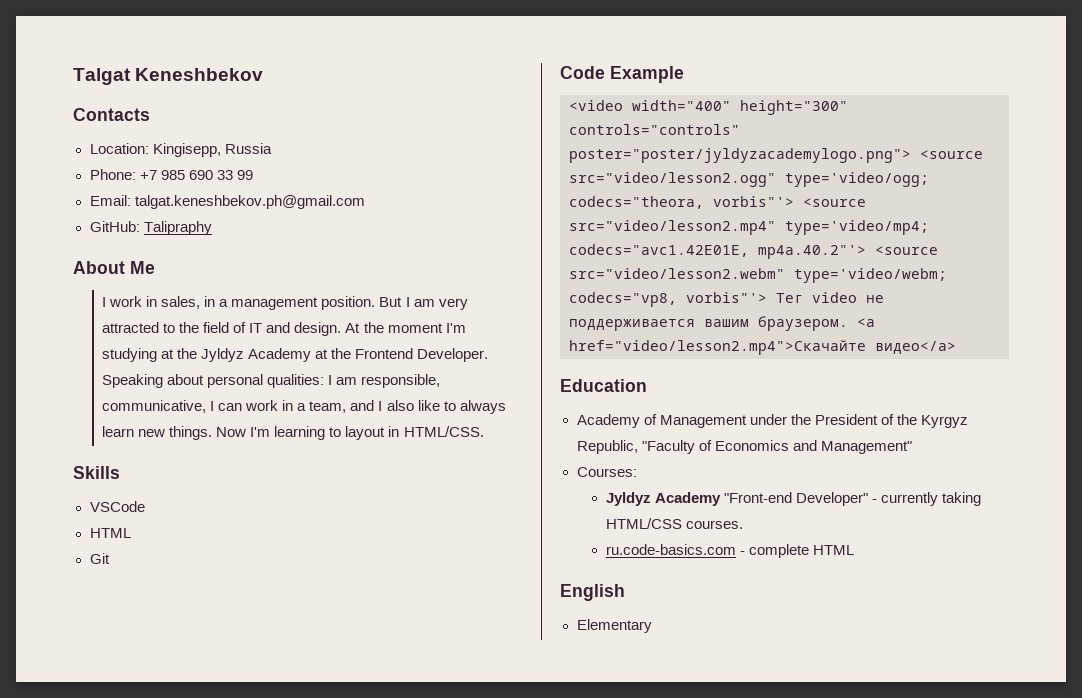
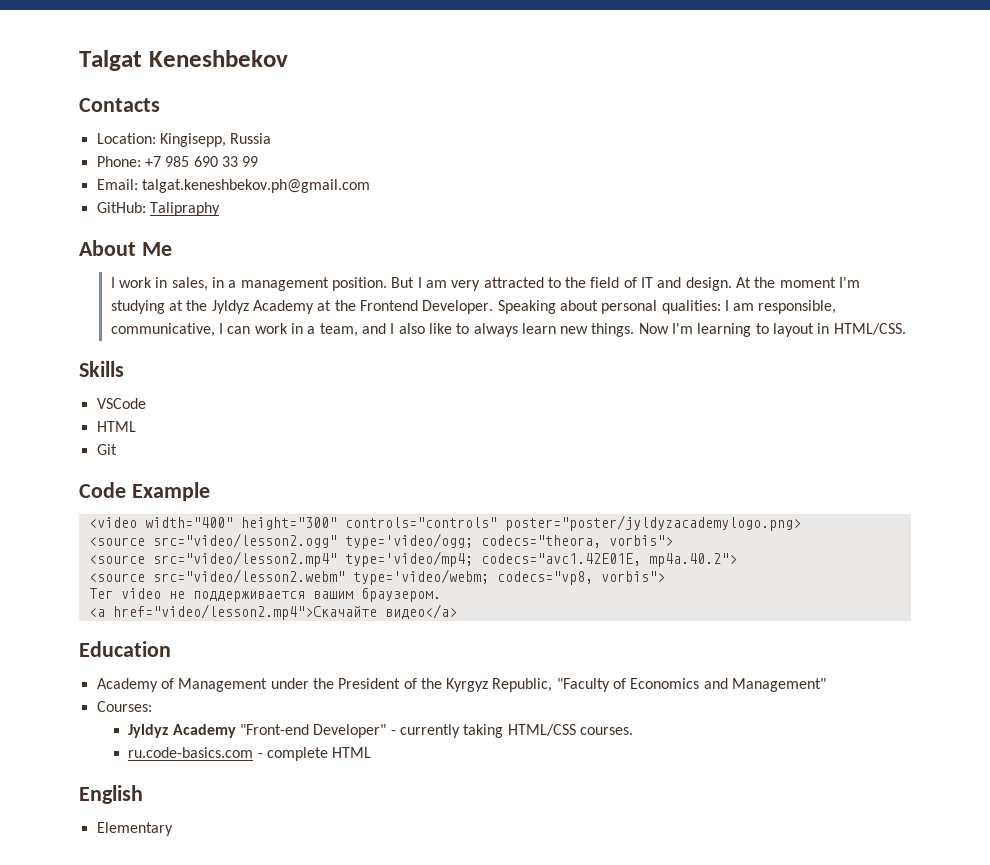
[569,148,911,163] poster="poster/jyldyzacademylogo.png"> -> [504,515,801,531] poster="poster/jyldyzacademylogo.png> //
[713,196,794,207] vorbis"'> -> [608,535,673,546] vorbis"> //
[758,245,866,259] mp4a.40.2"'> -> [648,553,737,567] mp4a.40.2"> //
[686,292,767,303] vorbis"'> -> [600,571,665,582] vorbis"> //
(848, 323) none -> (441, 594) //

